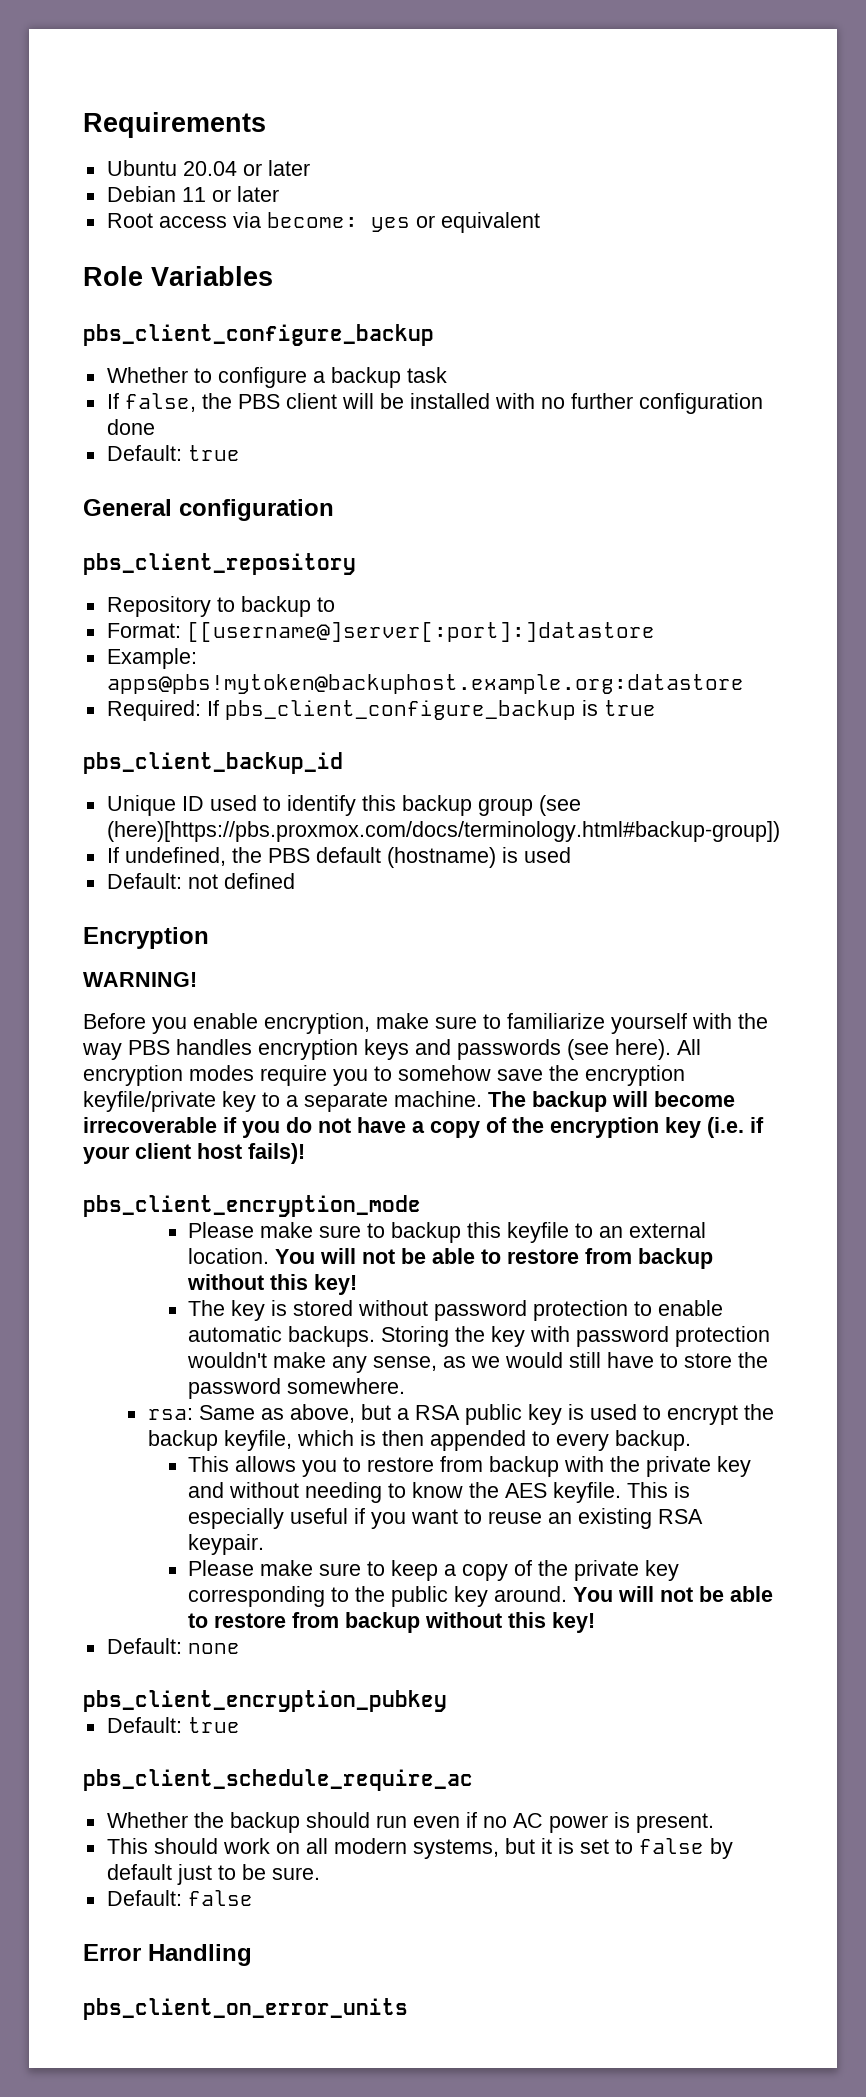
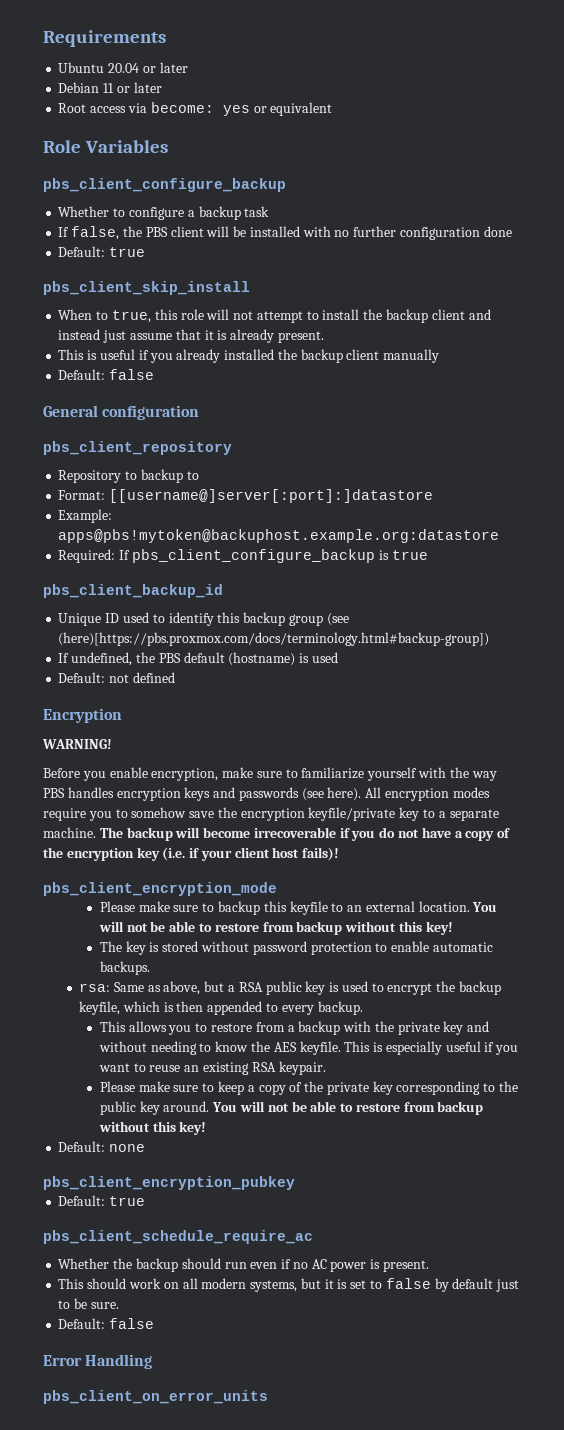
(240, 453) none -> [43,281,250,295] [58,309,491,323] [58,329,324,343] [58,349,440,363] [58,369,155,380] // pbs_client_skip_install // When to true, this role will not attempt to install the backup client and instead just assume that it is already present. // This is useful if you already installed the backup client manually // Default: false
[381,1326,771,1347] [187,1352,769,1373] [188,1378,406,1399] Storing the key with password protection wouldn't make any sense, as we would still have to store the password somewhere. -> (150, 968) none
(484, 1464) none -> [287,1025,295,1032] a

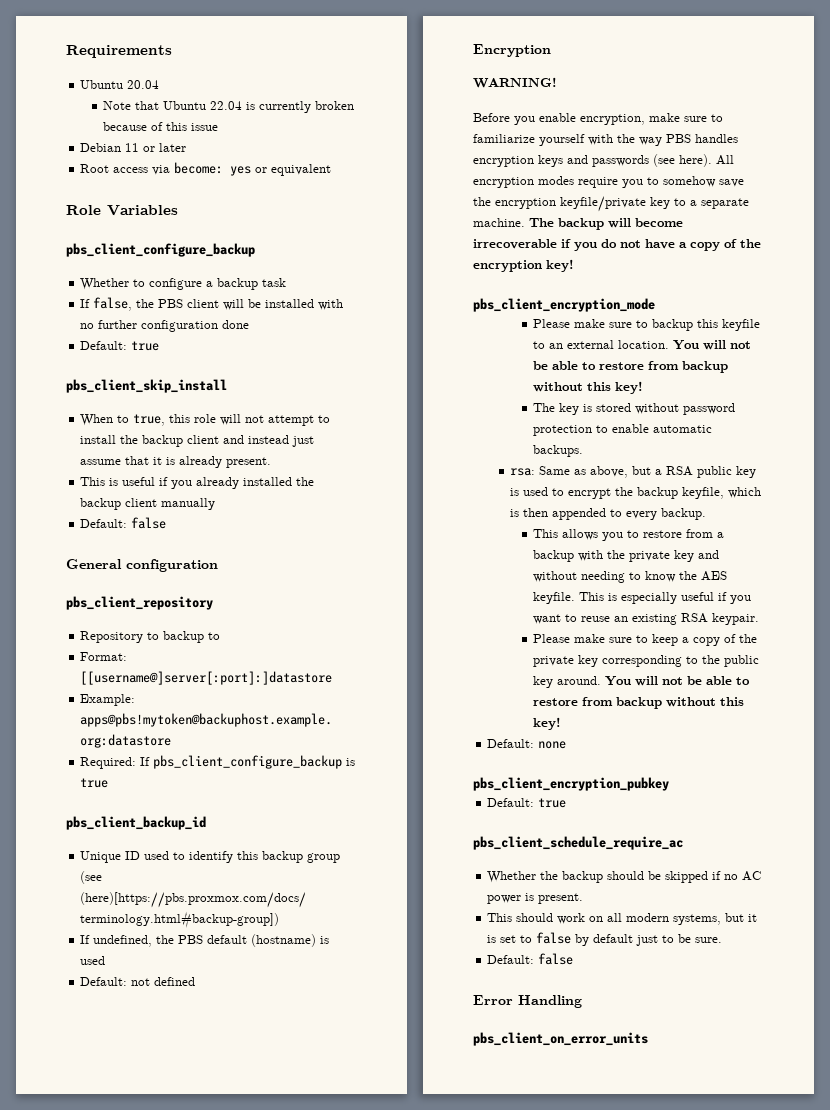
[142,62,188,73] or later -> [103,101,355,113] [103,122,219,131] // Note that Ubuntu 22.04 is currently broken because of this issue
[136,847,340,861] key (i.e. if your client host fails)! -> [546,259,574,272] key!
[224,1262,278,1269] run even -> [648,871,709,883] be skipped

